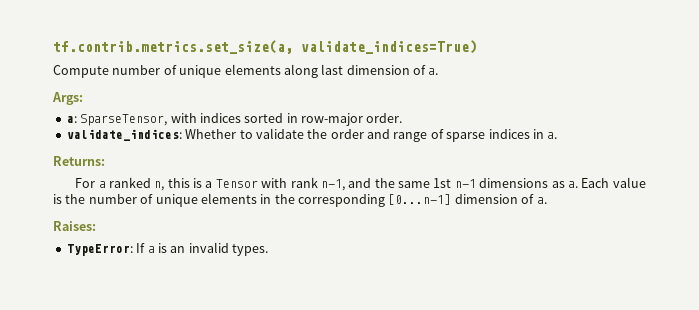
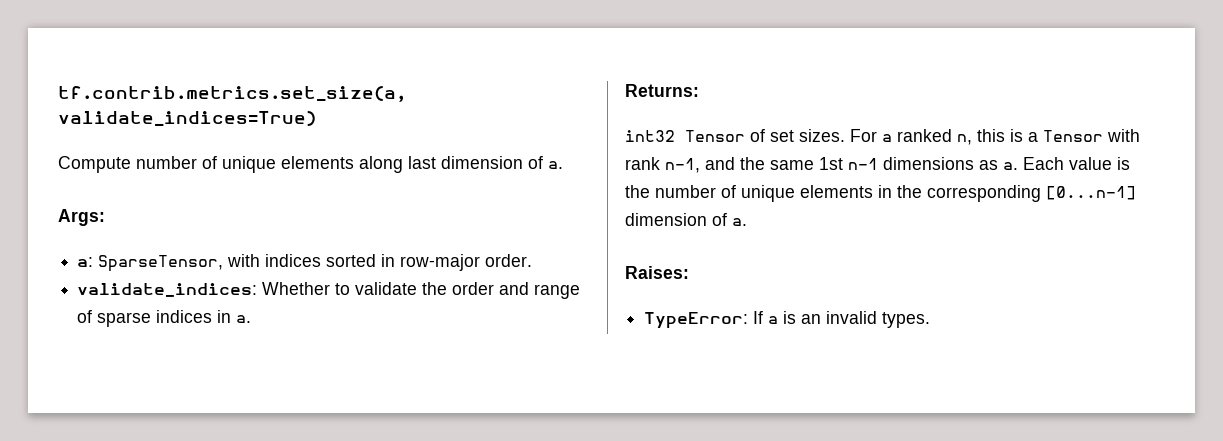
(105, 161) none -> [625,129,845,142] int32 Tensor of set sizes.

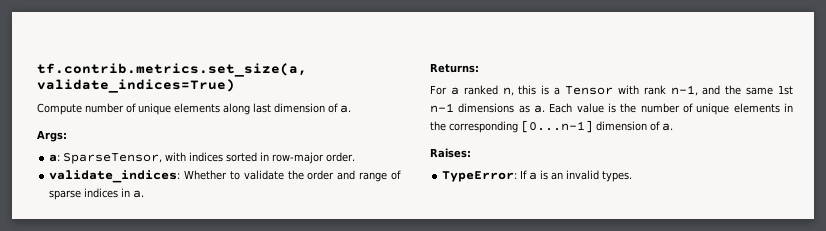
[625,129,845,142] int32 Tensor of set sizes. -> (479, 68) none

